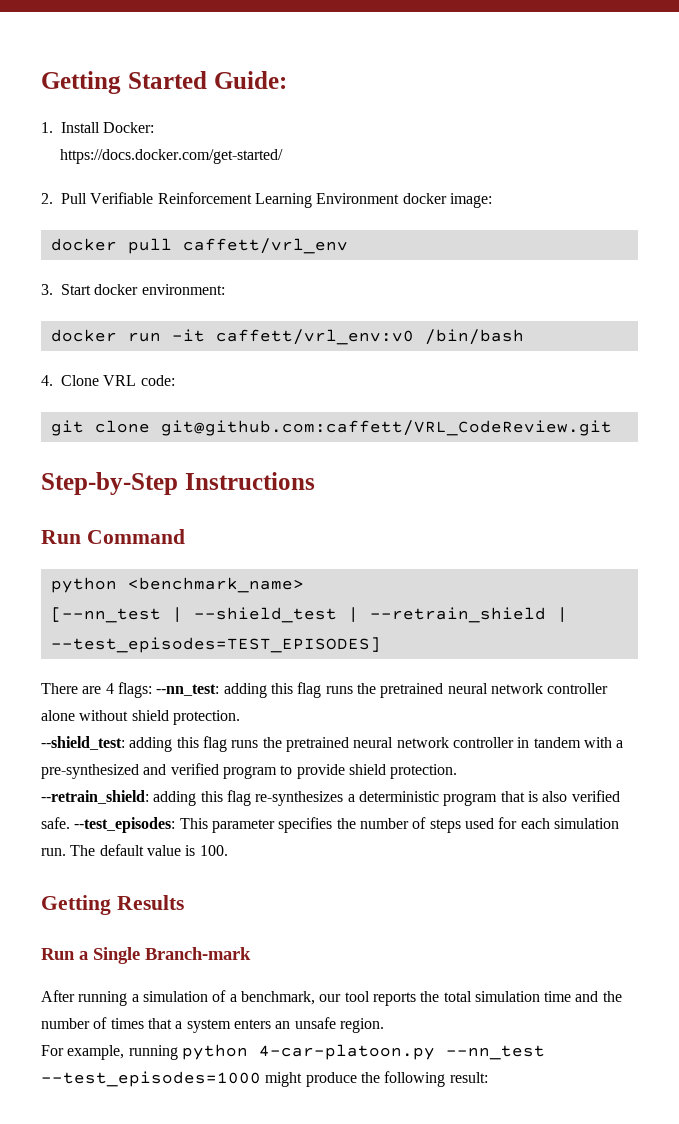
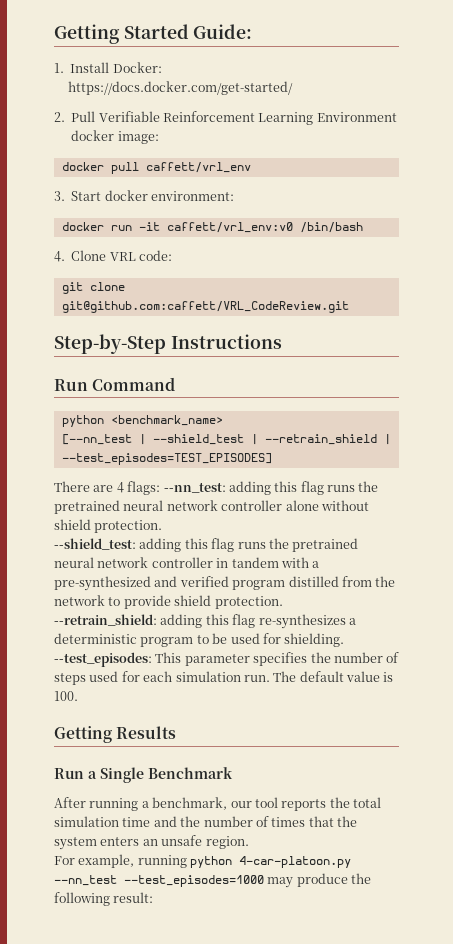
(277, 772) none -> [288,576,396,587] [54,595,105,606] distilled from the network
[500,790,620,802] [41,817,70,829] that is also verified safe. -> [196,633,345,647] to be used for shielding.
[145,947,251,960] Branch-mark -> [148,767,233,779] Benchmark
[142,990,237,1002] simulation of a -> (149, 804) none
[175,1021,183,1029] a -> [337,816,357,827] the
[265,1072,303,1087] might -> [267,877,294,888] may

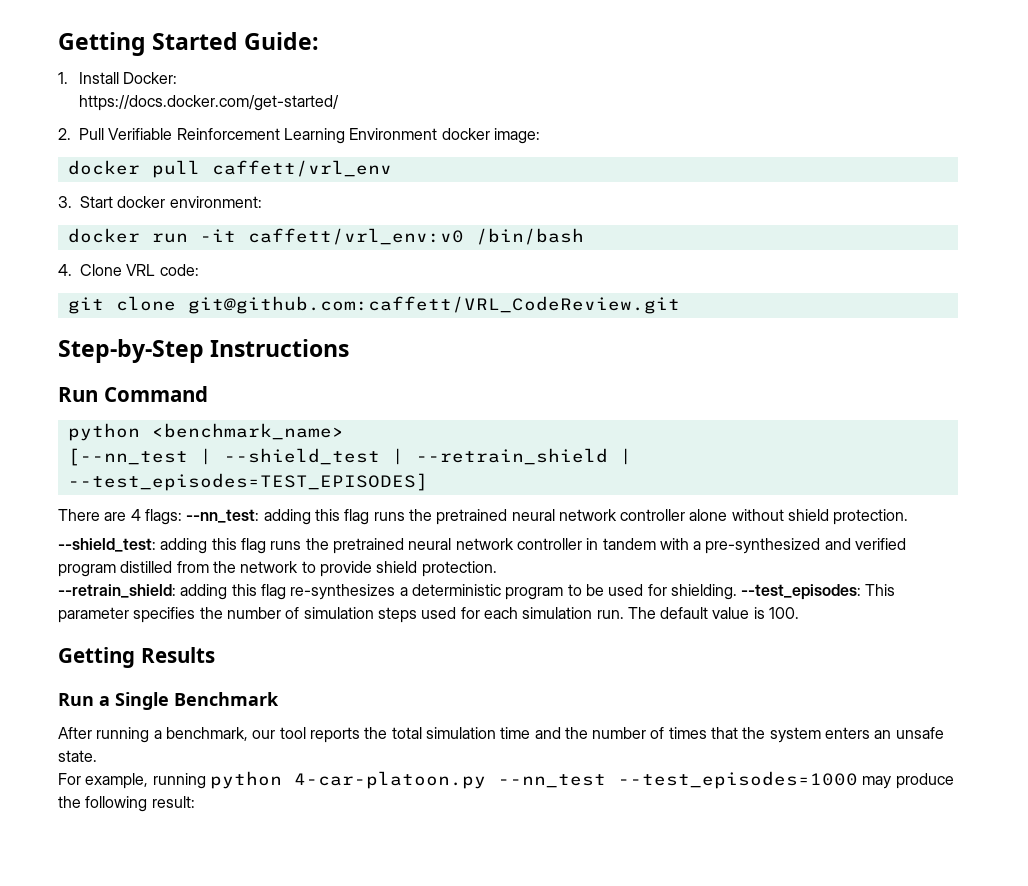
(400, 657) none -> [303,607,374,619] simulation
[205,836,249,849] region. -> [58,750,97,762] state.

